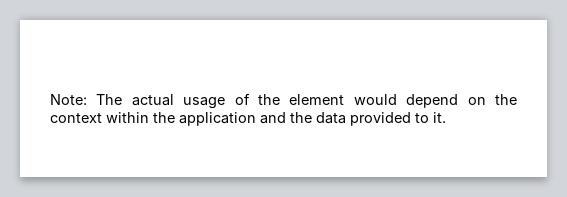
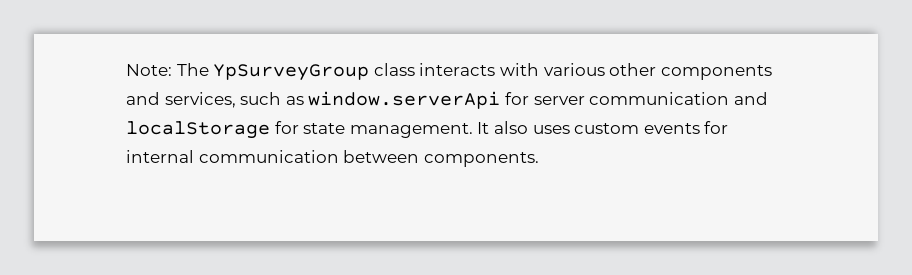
[131,93,517,109] [50,112,446,126] actual usage of the element would depend on the context within the application and the data provided to it. -> [213,63,772,81] [126,91,768,109] [126,121,729,139] [126,150,539,167] YpSurveyGroup class interacts with various other components and services, such as window.serverApi for server communication and localStorage for state management. It also uses custom events for internal communication between components.

